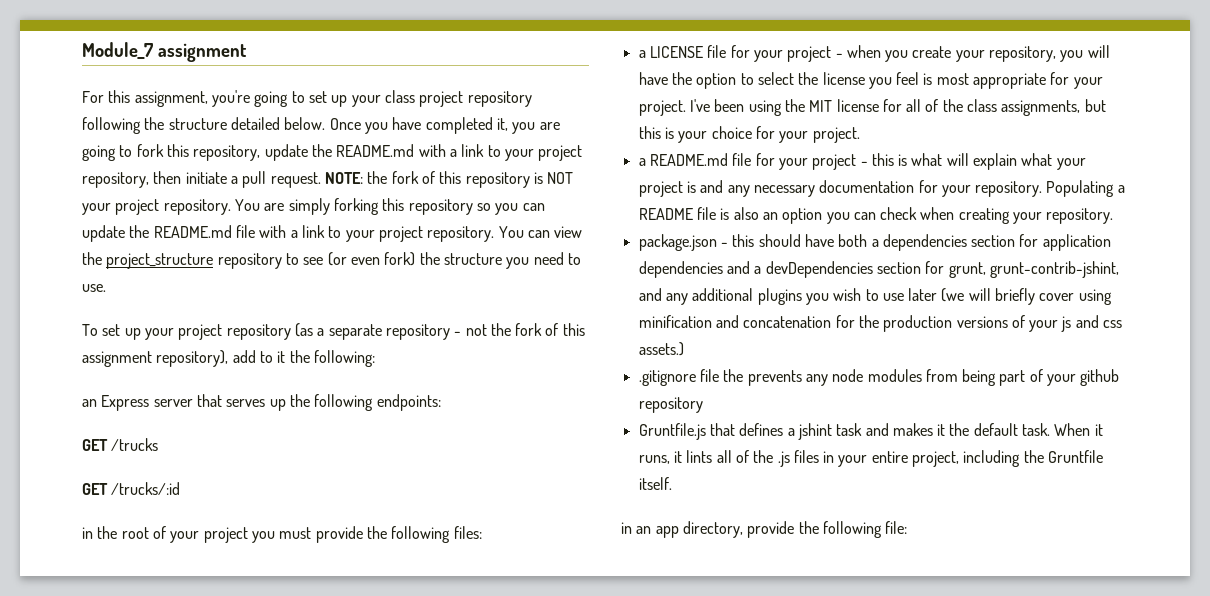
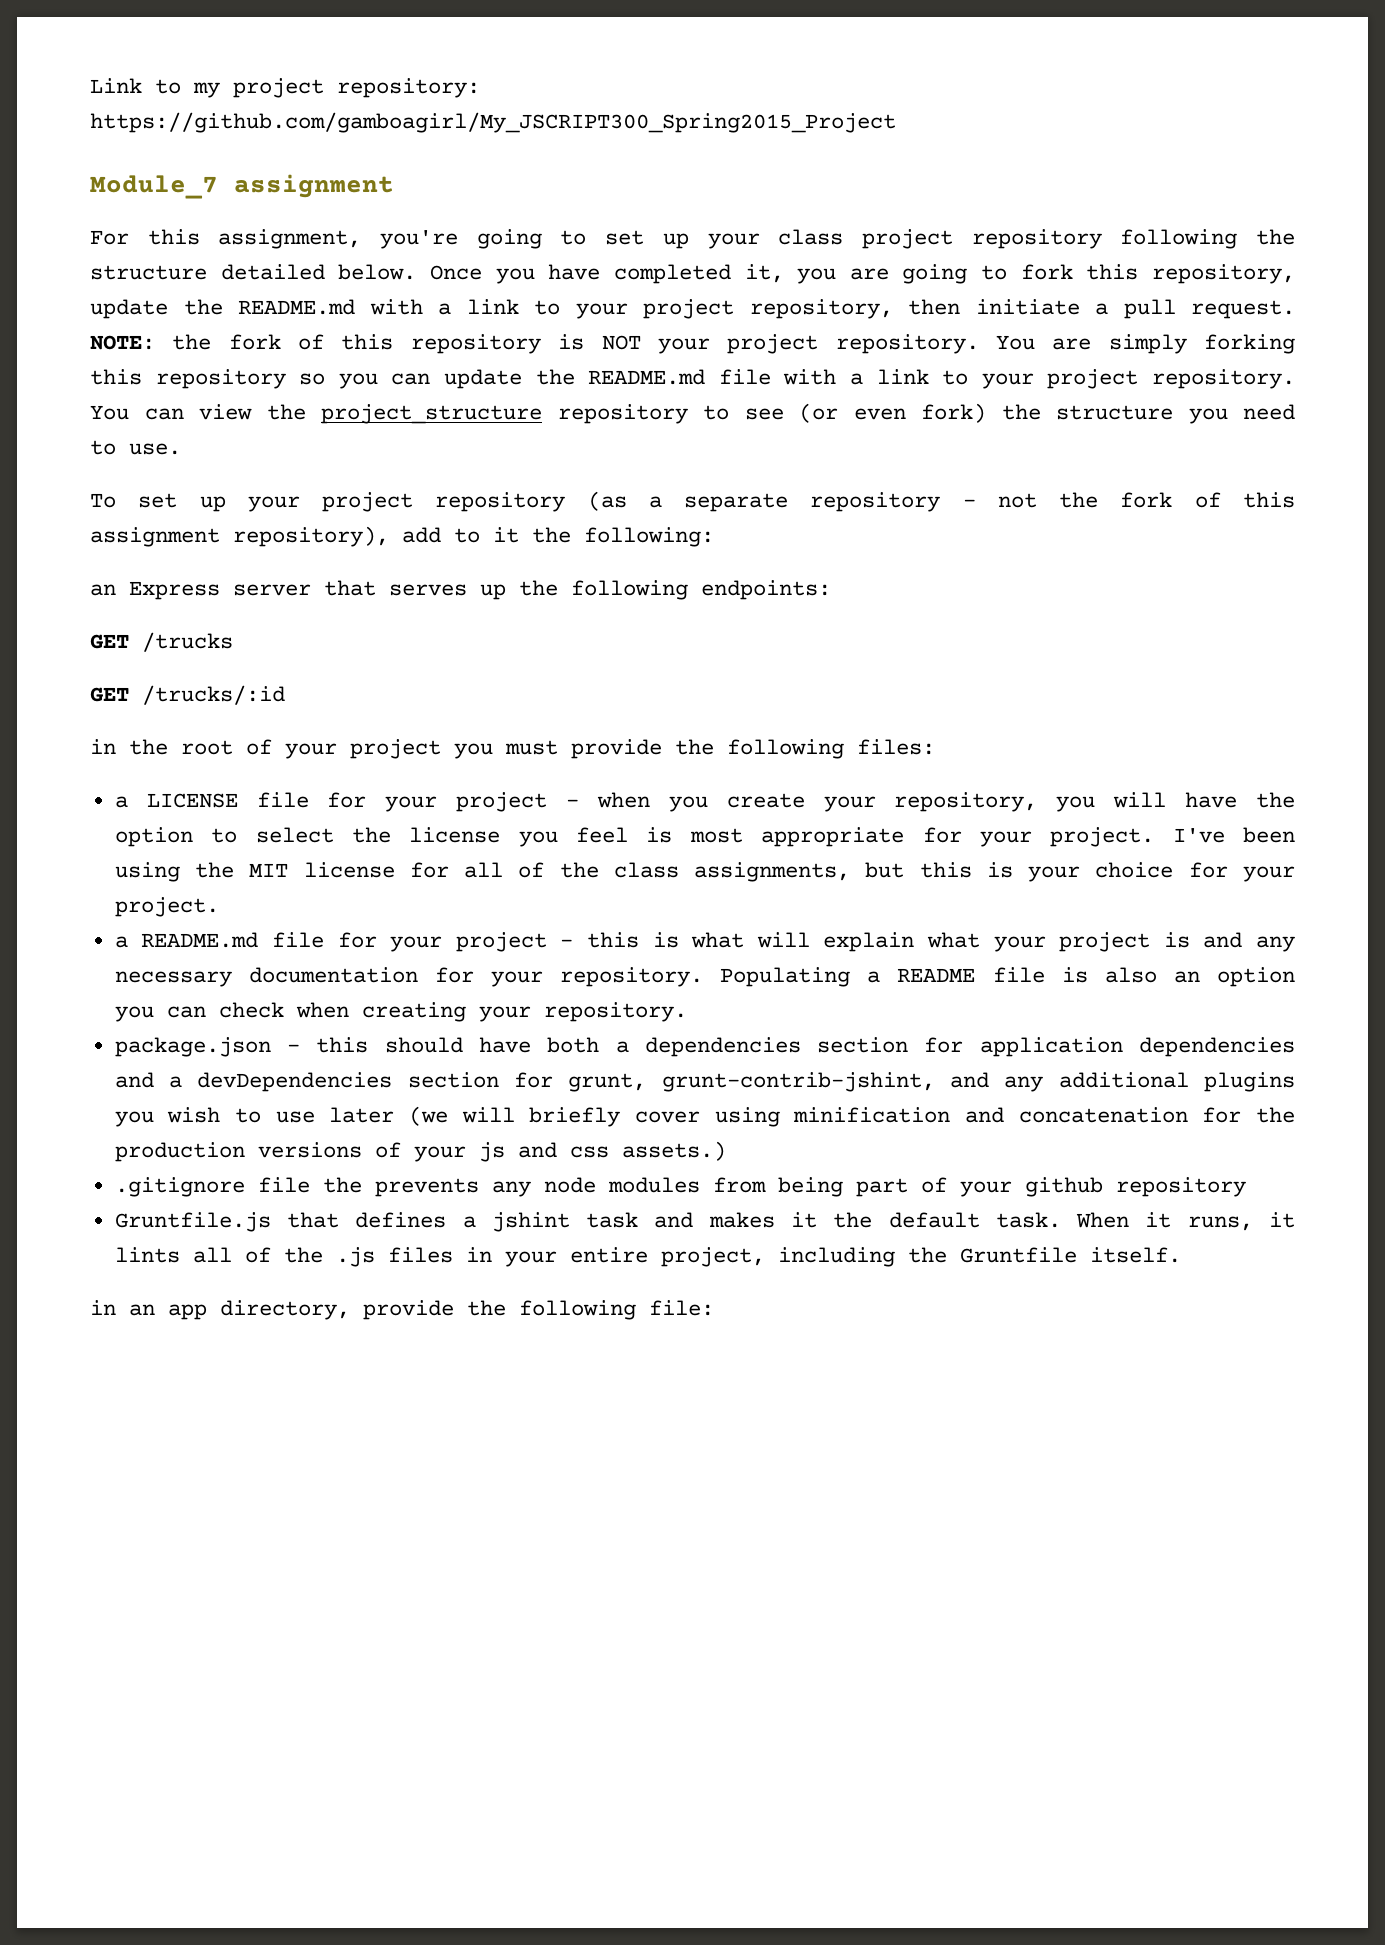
(82, 50) none -> [90,78,480,98] [90,112,896,133] Link to my project repository: https://github.com/gamboagirl/My_JSCRIPT300_Spring2015_Project //

